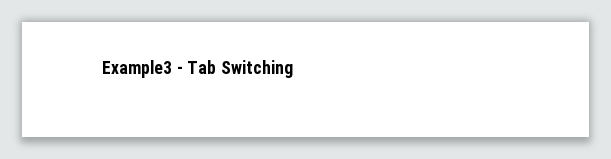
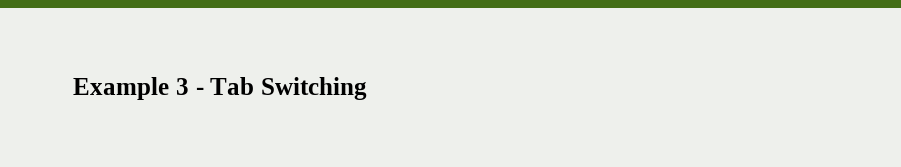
[102,60,172,78] Example3 -> [73,77,189,100] Example 3

